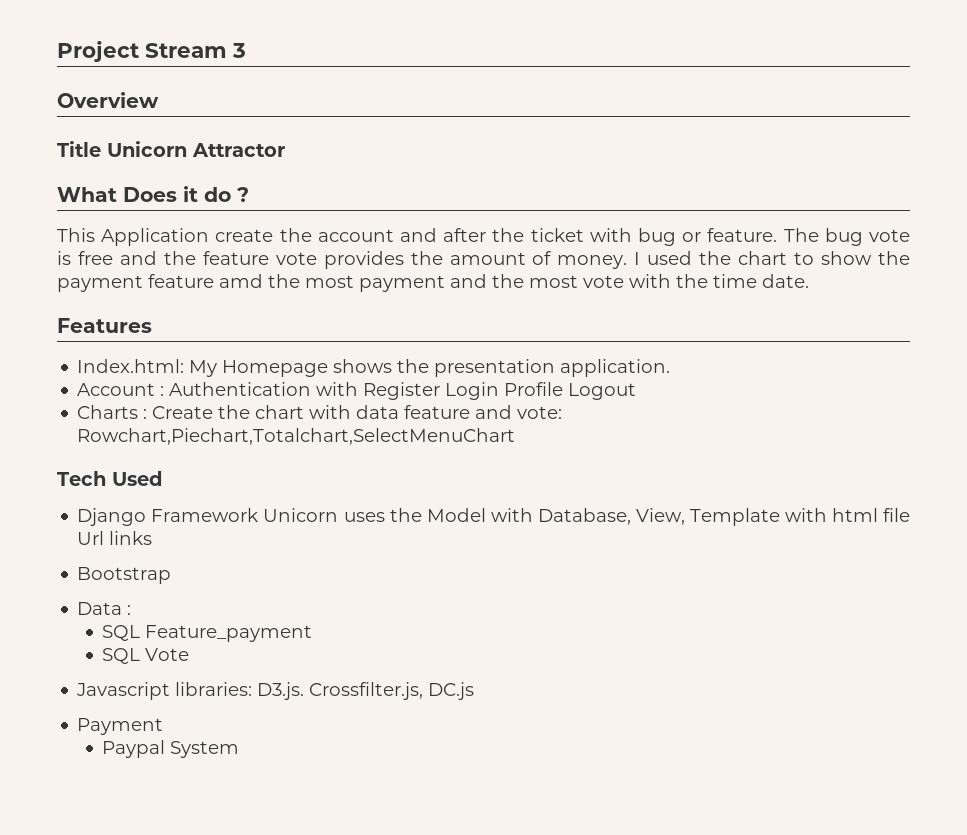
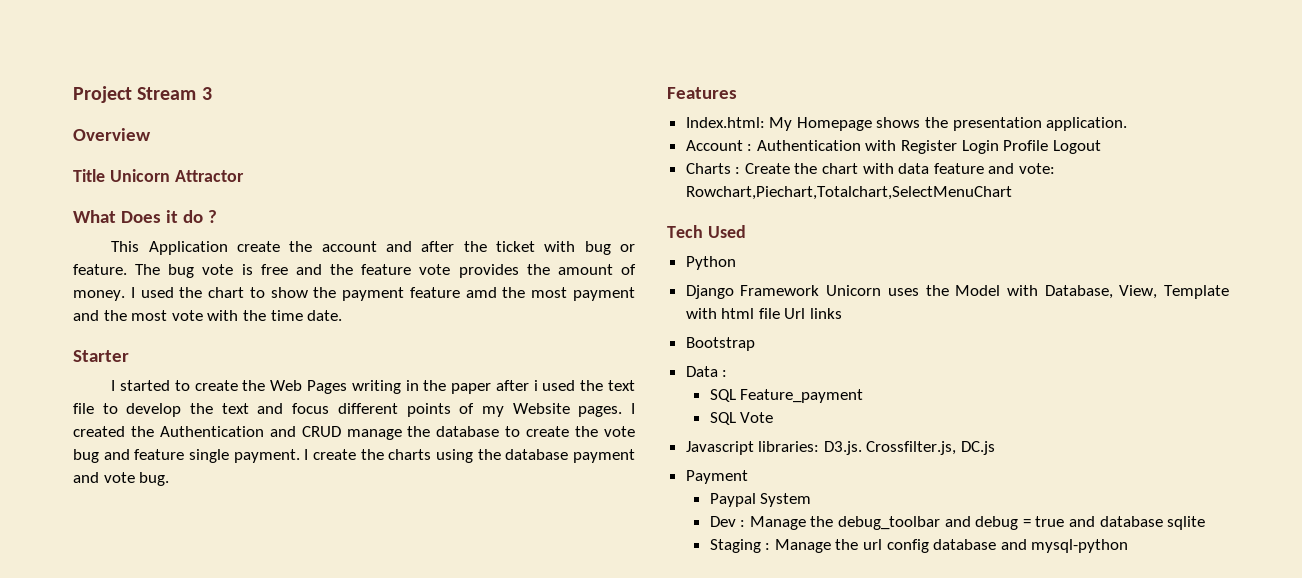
(809, 281) none -> [73,350,129,362] [111,380,635,394] [73,403,635,417] [73,426,636,440] [73,449,636,463] [73,472,170,486] // Starter // I started to create the Web Pages writing in the paper after i used the text file to develop the text and focus different points of my Website pages. I created the Authentication and CRUD manage the database to create the vote bug and feature single payment. I create the charts using the database payment and vote bug.
(163, 478) none -> [685,256,736,270] // Python
(240, 749) none -> [709,516,1206,530] [709,539,1129,553] // Dev : Manage the debug_toolbar and debug = true and database sqlite // Staging : Manage the url config database and mysql-python

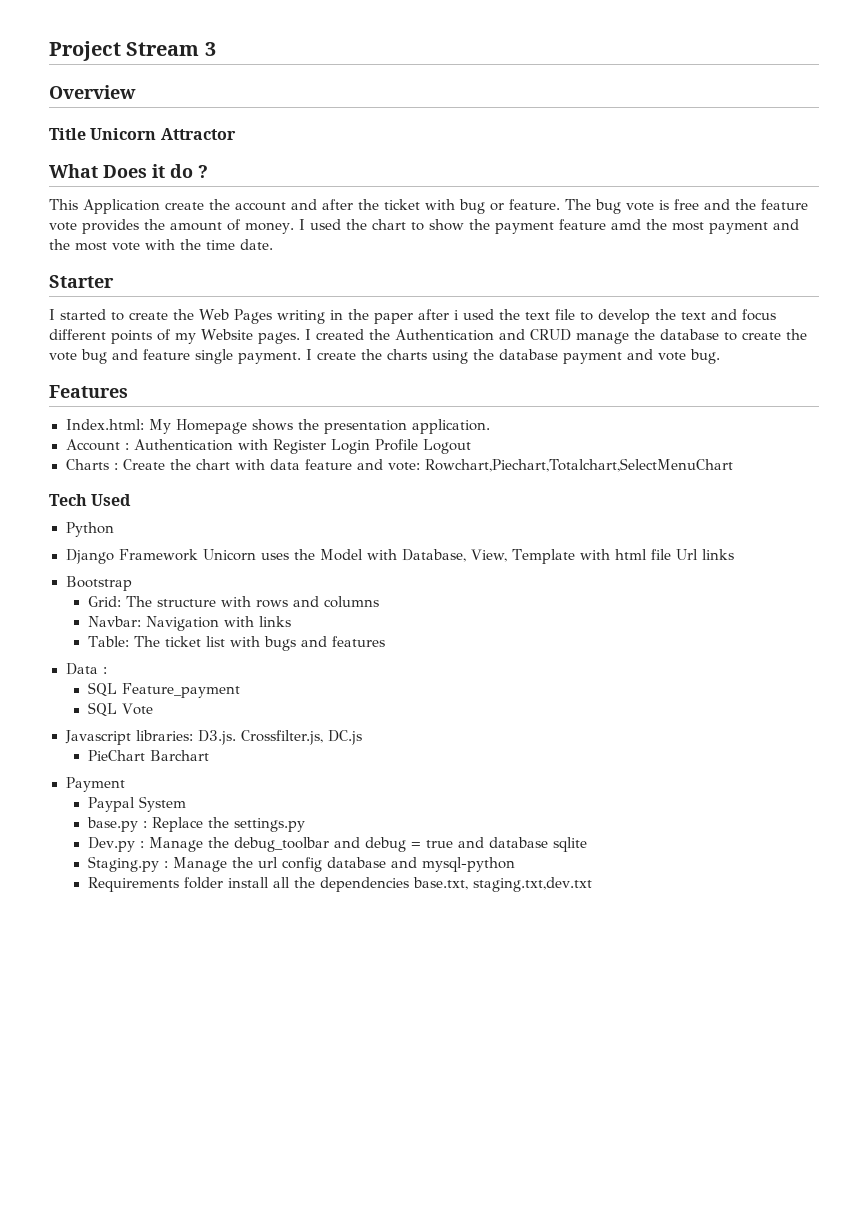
(755, 344) none -> [87,596,379,608] [87,616,291,631] [87,636,385,651] // Grid: The structure with rows and columns // Navbar: Navigation with links // Table: The ticket list with bugs and features
(996, 448) none -> [87,750,209,761] // PieChart Barchart
[709,516,736,527] Dev -> [86,817,305,832] [87,837,135,852] base.py : Replace the settings.py // Dev.py
[709,539,761,553] Staging -> [87,856,159,872] Staging.py
(1129, 546) none -> [87,877,592,892] // Requirements folder install all the dependencies base.txt, staging.txt,dev.txt

